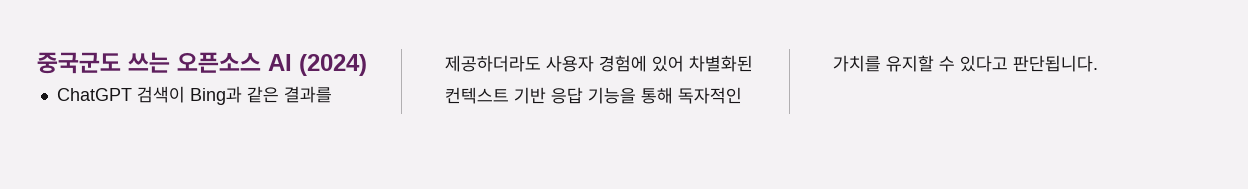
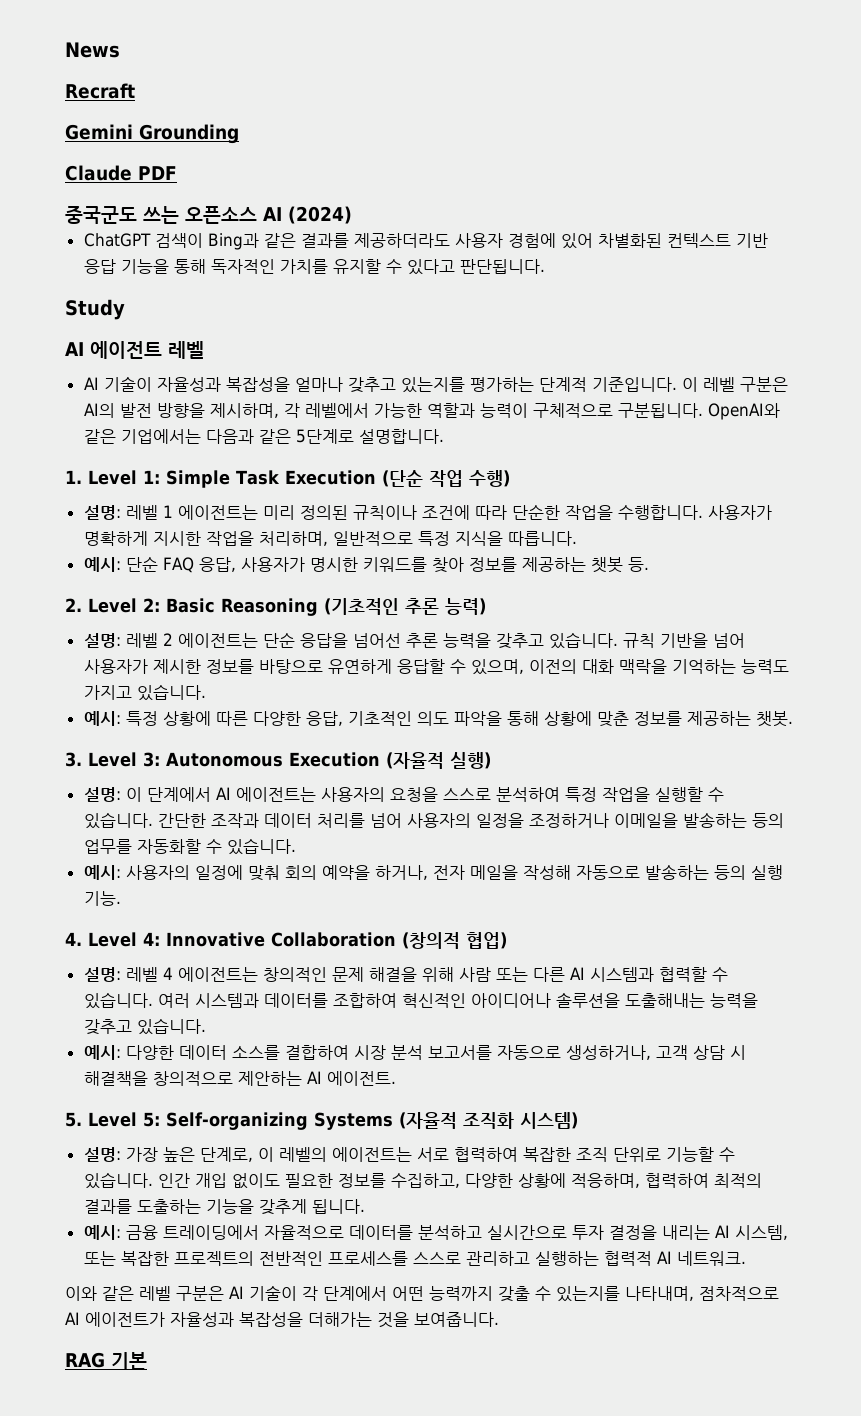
(37, 63) none -> [65,42,120,58] [65,83,135,99] [65,124,239,144] [65,165,177,181] News // Recraft // Gemini Grounding // Claude PDF //
(1098, 63) none -> [65,299,125,320] [65,341,204,359] [83,376,788,393] [83,403,780,420] [83,429,444,444] [65,470,510,488] [83,504,772,520] [83,531,577,546] [83,556,649,573] [65,598,486,616] [83,632,745,649] [83,659,789,675] [83,684,206,701] [83,711,793,727] [65,752,491,769] [83,787,724,802] [83,812,784,829] [83,838,296,855] [83,864,783,881] [83,891,121,906] [65,932,507,949] [83,967,728,982] [83,992,758,1009] [83,1018,206,1035] [83,1045,746,1060] [83,1071,396,1086] [65,1112,578,1130] [83,1147,735,1162] [83,1172,762,1189] [83,1199,365,1215] [83,1225,788,1240] [83,1251,746,1266] [65,1285,779,1302] [65,1312,499,1328] [65,1352,147,1370] // Study // AI 에이전트 레벨 // AI 기술이 자율성과 복잡성을 얼마나 갖추고 있는지를 평가하는 단계적 기준입니다. 이 레벨 구분은 AI의 발전 방향을 제시하며, 각 레벨에서 가능한 역할과 능력이 구체적으로 구분됩니다. OpenAI와 같은 기업에서는 다음과 같은 5단계로 설명합니다. // 1. Level 1: Simple Task Execution (단순 작업 수행) // 설명: 레벨 1 에이전트는 미리 정의된 규칙이나 조건에 따라 단순한 작업을 수행합니다. 사용자가 명확하게 지시한 작업을 처리하며, 일반적으로 특정 지식을 따릅니다. // 예시: 단순 FAQ 응답, 사용자가 명시한 키워드를 찾아 정보를 제공하는 챗봇 등. // 2. Level 2: Basic Reasoning (기초적인 추론 능력) // 설명: 레벨 2 에이전트는 단순 응답을 넘어선 추론 능력을 갖추고 있습니다. 규칙 기반을 넘어 사용자가 제시한 정보를 바탕으로 유연하게 응답할 수 있으며, 이전의 대화 맥락을 기억하는 능력도 가지고 있습니다. // 예시: 특정 상황에 따른 다양한 응답, 기초적인 의도 파악을 통해 상황에 맞춘 정보를 제공하는 챗봇. // 3. Level 3: Autonomous Execution (자율적 실행) // 설명: 이 단계에서 AI 에이전트는 사용자의 요청을 스스로 분석하여 특정 작업을 실행할 수 있습니다. 간단한 조작과 데이터 처리를 넘어 사용자의 일정을 조정하거나 이메일을 발송하는 등의 업무를 자동화할 수 있습니다. // 예시: 사용자의 일정에 맞춰 회의 예약을 하거나, 전자 메일을 작성해 자동으로 발송하는 등의 실행 기능. // 4. Level 4: Innovative Collaboration (창의적 협업) // 설명: 레벨 4 에이전트는 창의적인 문제 해결을 위해 사람 또는 다른 AI 시스템과 협력할 수 있습니다. 여러 시스템과 데이터를 조합하여 혁신적인 아이디어나 솔루션을 도출해내는 능력을 갖추고 있습니다. // 예시: 다양한 데이터 소스를 결합하여 시장 분석 보고서를 자동으로 생성하거나, 고객 상담 시 해결책을 창의적으로 제안하는 AI 에이전트. // 5. Level 5: Self-organizing Systems (자율적 조직화 시스템) // 설명: 가장 높은 단계로, 이 레벨의 에이전트는 서로 협력하여 복잡한 조직 단위로 기능할 수 있습니다. 인간 개입 없이도 필요한 정보를 수집하고, 다양한 상황에 적응하며, 협력하여 최적의 결과를 도출하는 기능을 갖추게 됩니다. // 예시: 금융 트레이딩에서 자율적으로 데이터를 분석하고 실시간으로 투자 결정을 내리는 AI 시스템, 또는 복잡한 프로젝트의 전반적인 프로세스를 스스로 관리하고 실행하는 협력적 AI 네트워크. // 이와 같은 레벨 구분은 AI 기술이 각 단계에서 어떤 능력까지 갖출 수 있는지를 나타내며, 점차적으로 AI 에이전트가 자율성과 복잡성을 더해가는 것을 보여줍니다. // RAG 기본

